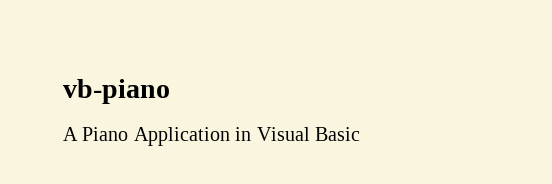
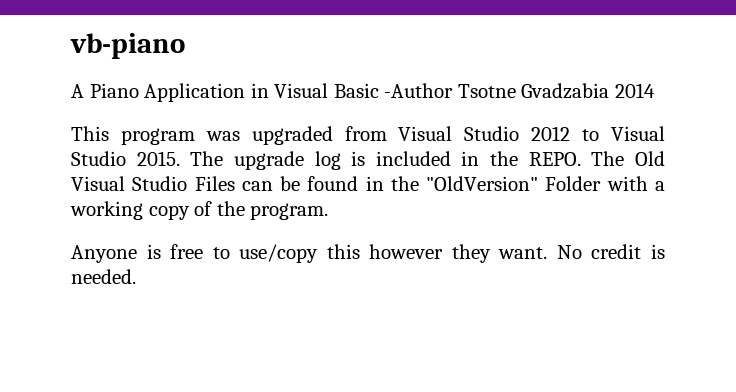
(360, 134) none -> [384,83,655,99] [71,126,666,145] [71,151,665,170] [71,176,665,191] [70,201,329,220] [71,244,665,263] [71,269,136,284] -Author Tsotne Gvadzabia 2014 // This program was upgraded from Visual Studio 2012 to Visual Studio 2015. The upgrade log is included in the REPO. The Old Visual Studio Files can be found in the "OldVersion" Folder with a working copy of the program. // Anyone is free to use/copy this however they want. No credit is needed.

